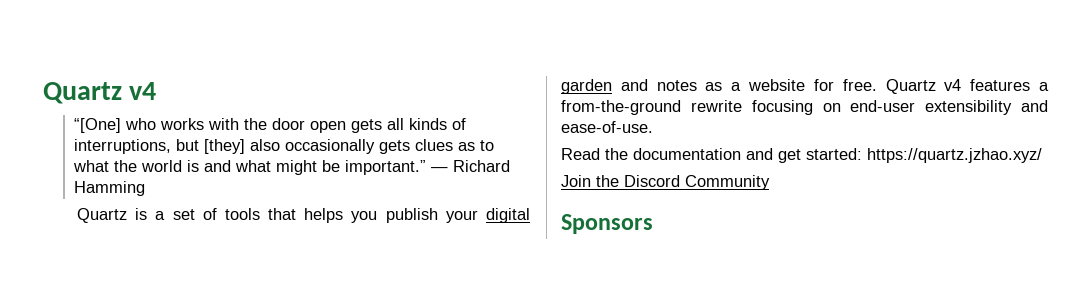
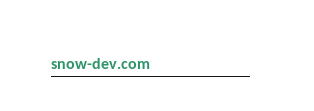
[43,82,157,104] [74,118,467,133] [74,139,495,154] [73,160,511,175] [74,181,146,196] [77,208,530,223] [561,79,1049,94] [561,100,1048,115] [561,121,653,133] [561,148,1042,163] [561,175,770,190] [561,214,653,234] Quartz v4 // “[One] who works with the door open gets all kinds of interruptions, but [they] also occasionally gets clues as to what the world is and what might be important.” — Richard Hamming // Quartz is a set of tools that helps you publish your digital garden and notes as a website for free. Quartz v4 features a from-the-ground rewrite focusing on end-user extensibility and ease-of-use. // Read the documentation and get started: https://quartz.jzhao.xyz/ // Join the Discord Community // Sponsors -> [51,58,150,69] snow-dev.com

